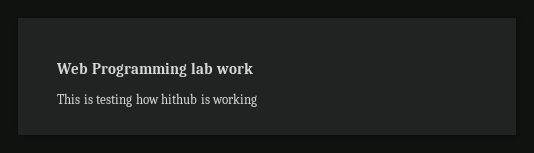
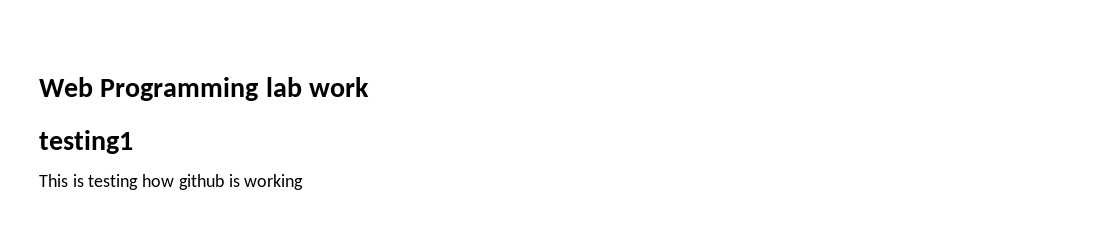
(254, 68) none -> [39,130,133,154] // testing1
[161,93,198,104] hithub -> [178,174,224,190] github

